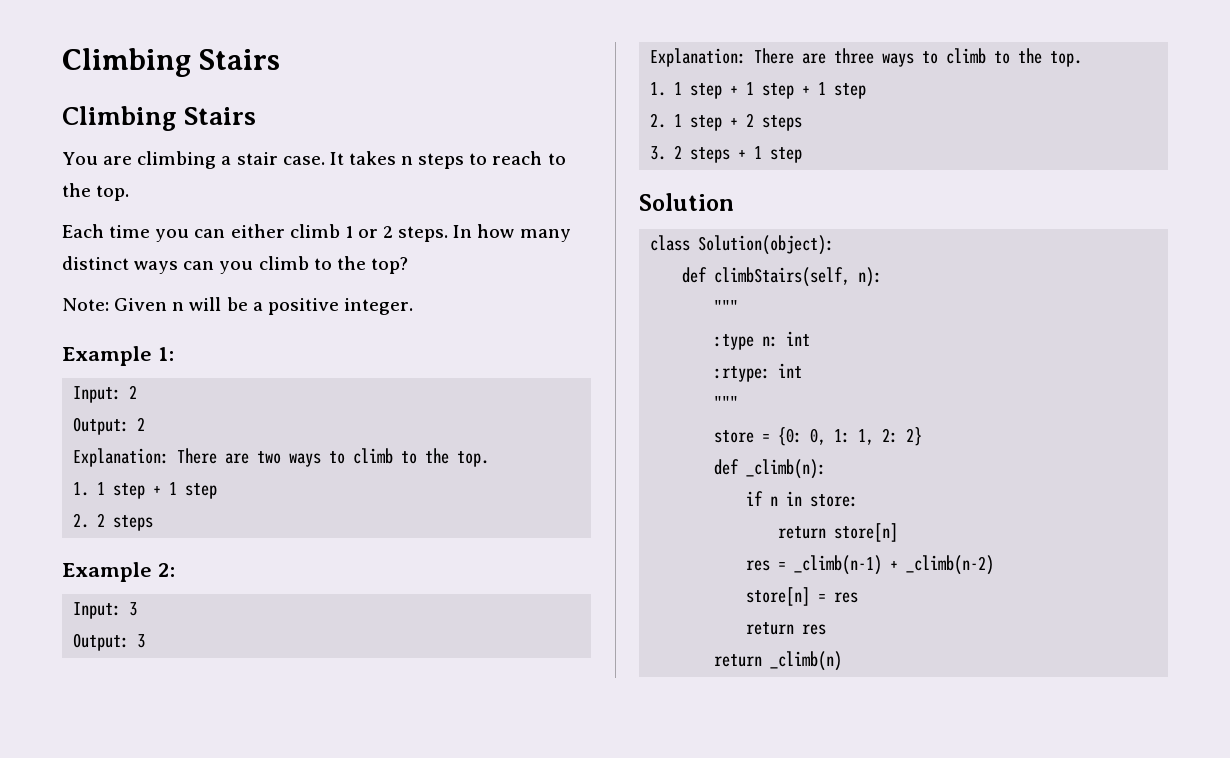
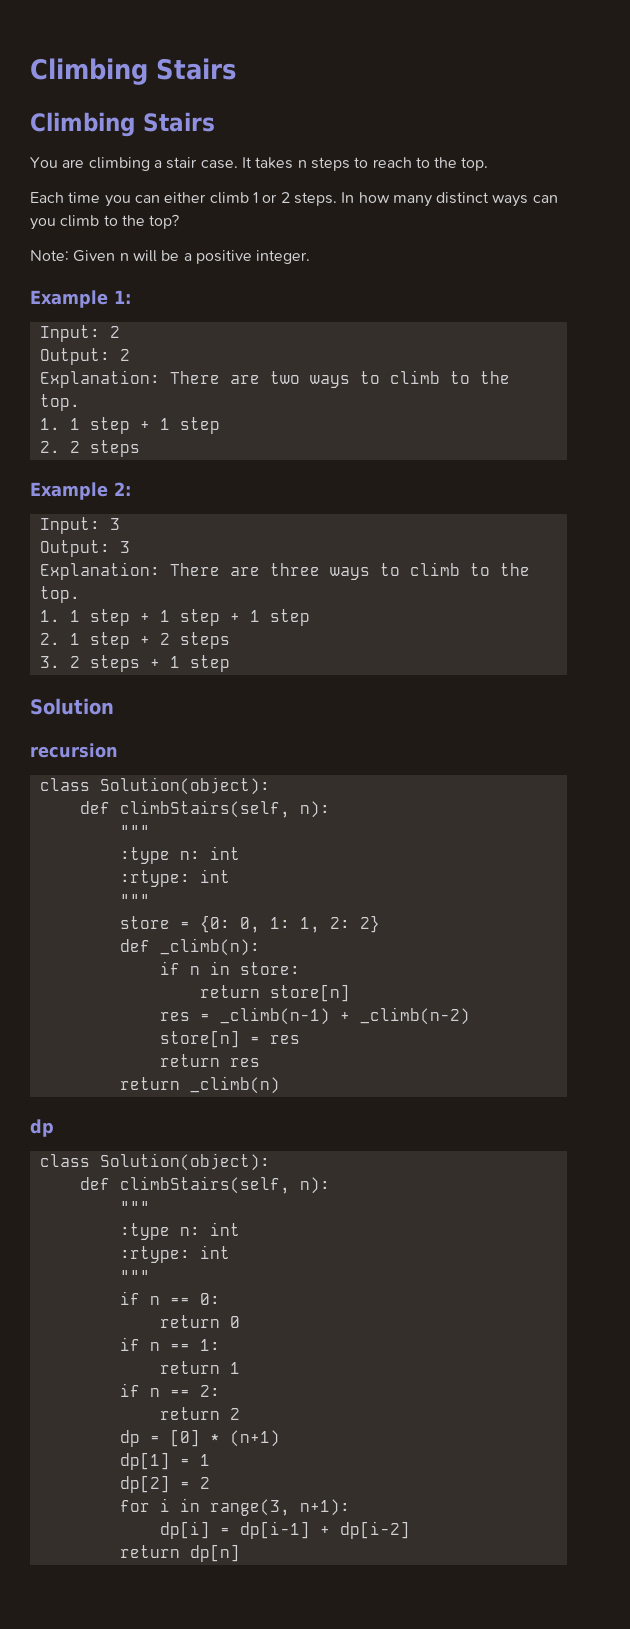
(734, 202) none -> [30,743,118,758] // recursion
(843, 661) none -> [30,1119,54,1137] [39,1153,270,1171] [79,1176,330,1194] [119,1201,150,1213] [119,1222,240,1240] [119,1245,230,1263] [119,1270,150,1282] [119,1291,220,1305] [159,1315,240,1328] [119,1337,220,1351] [159,1361,240,1374] [119,1383,220,1397] [159,1407,240,1420] [119,1429,280,1447] [119,1452,210,1470] [119,1475,210,1493] [119,1498,350,1516] [159,1521,410,1539] [119,1544,240,1562] // dp // class Solution(object): // def climbStairs(self, n): // """ // :type n: int // :rtype: int // """ // if n == 0: // return 0 // if n == 1: // return 1 // if n == 2: // return 2 // dp = [0] * (n+1) // dp[1] = 1 // dp[2] = 2 // for i in range(3, n+1): // dp[i] = dp[i-1] + dp[i-2] // return dp[n]

